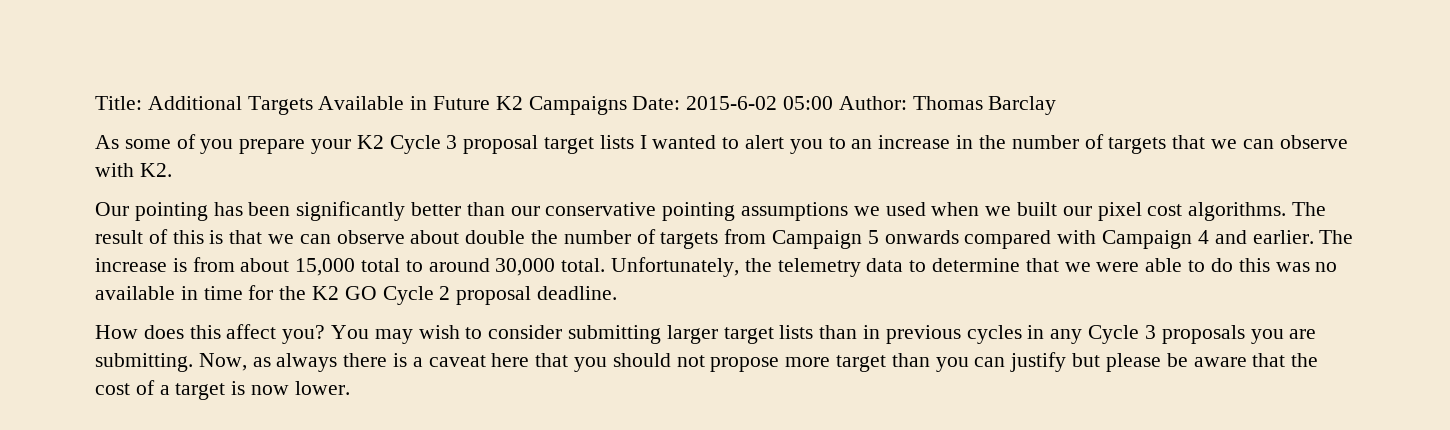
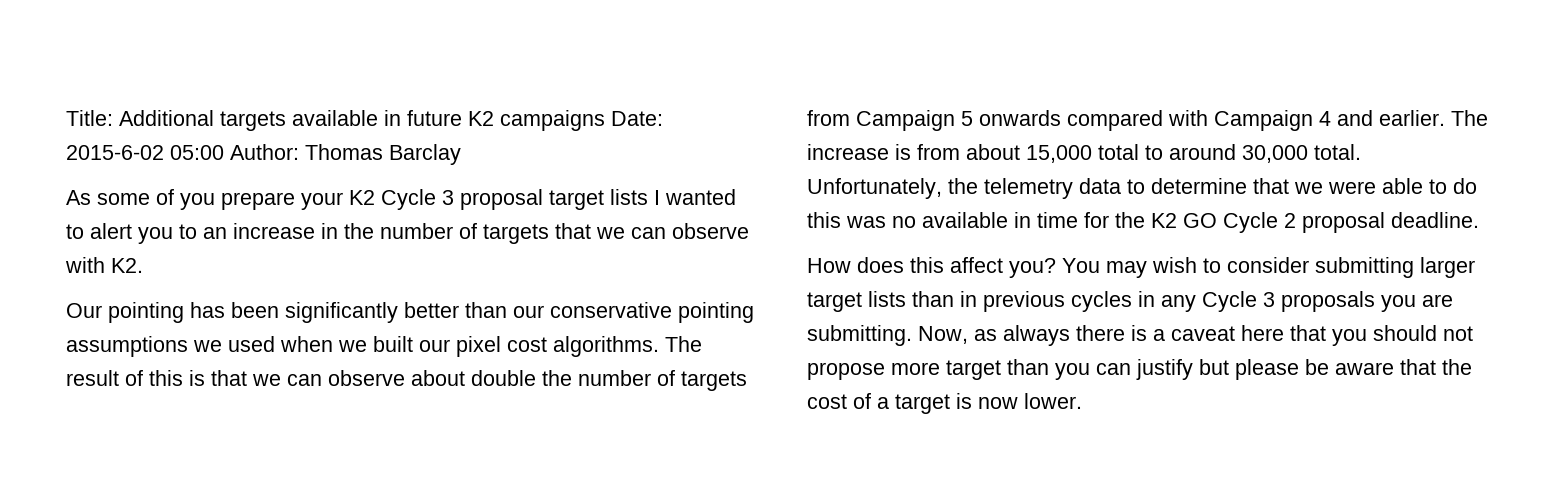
[247,96,627,115] Targets Available in Future K2 Campaigns -> [220,110,605,131] targets available in future K2 campaigns

